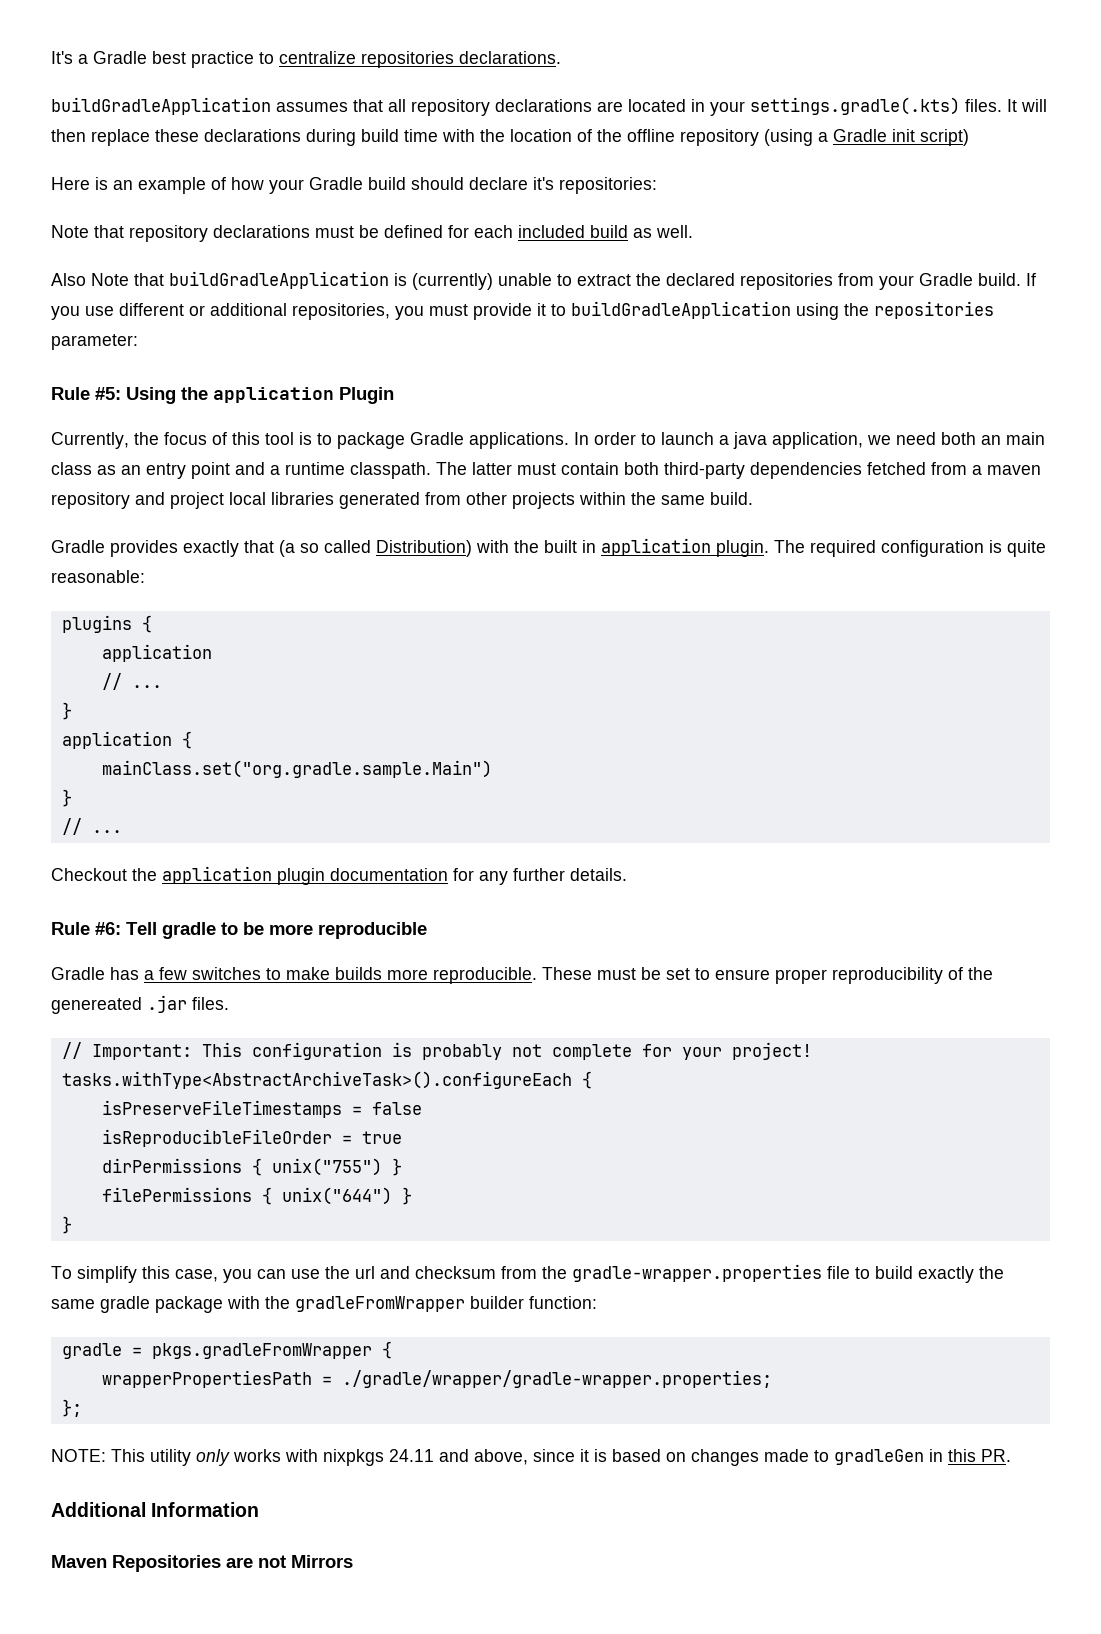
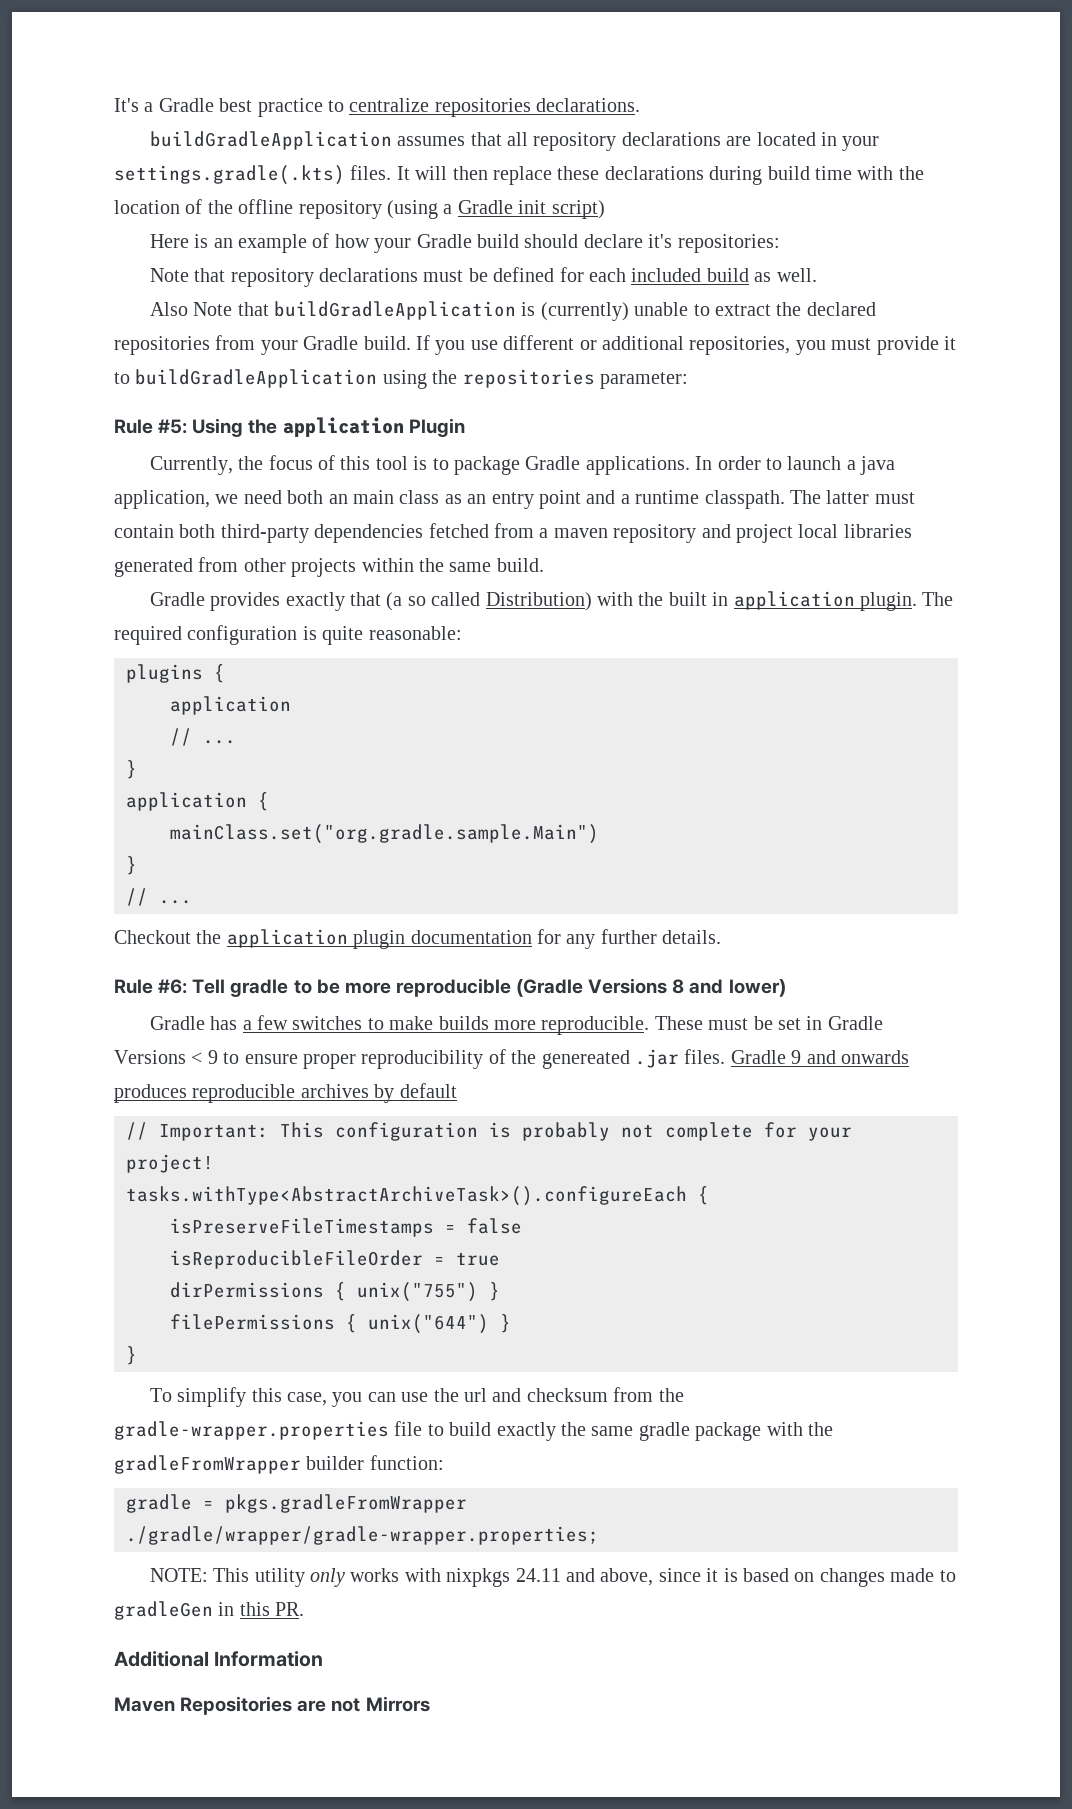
(427, 930) none -> [516,978,786,997] (Gradle Versions 8 and lower)
(690, 974) none -> [806,1016,883,1030] [114,1050,218,1064] in Gradle Versions < 9
(229, 1003) none -> [730,1050,909,1064] [114,1083,457,1103] Gradle 9 and onwards produces reproducible archives by default
[381,1341,392,1359] [101,1370,332,1388] { // wrapperPropertiesPath = -> (467, 1503) none
[61,1399,82,1417] // }; -> (599, 1535) none

